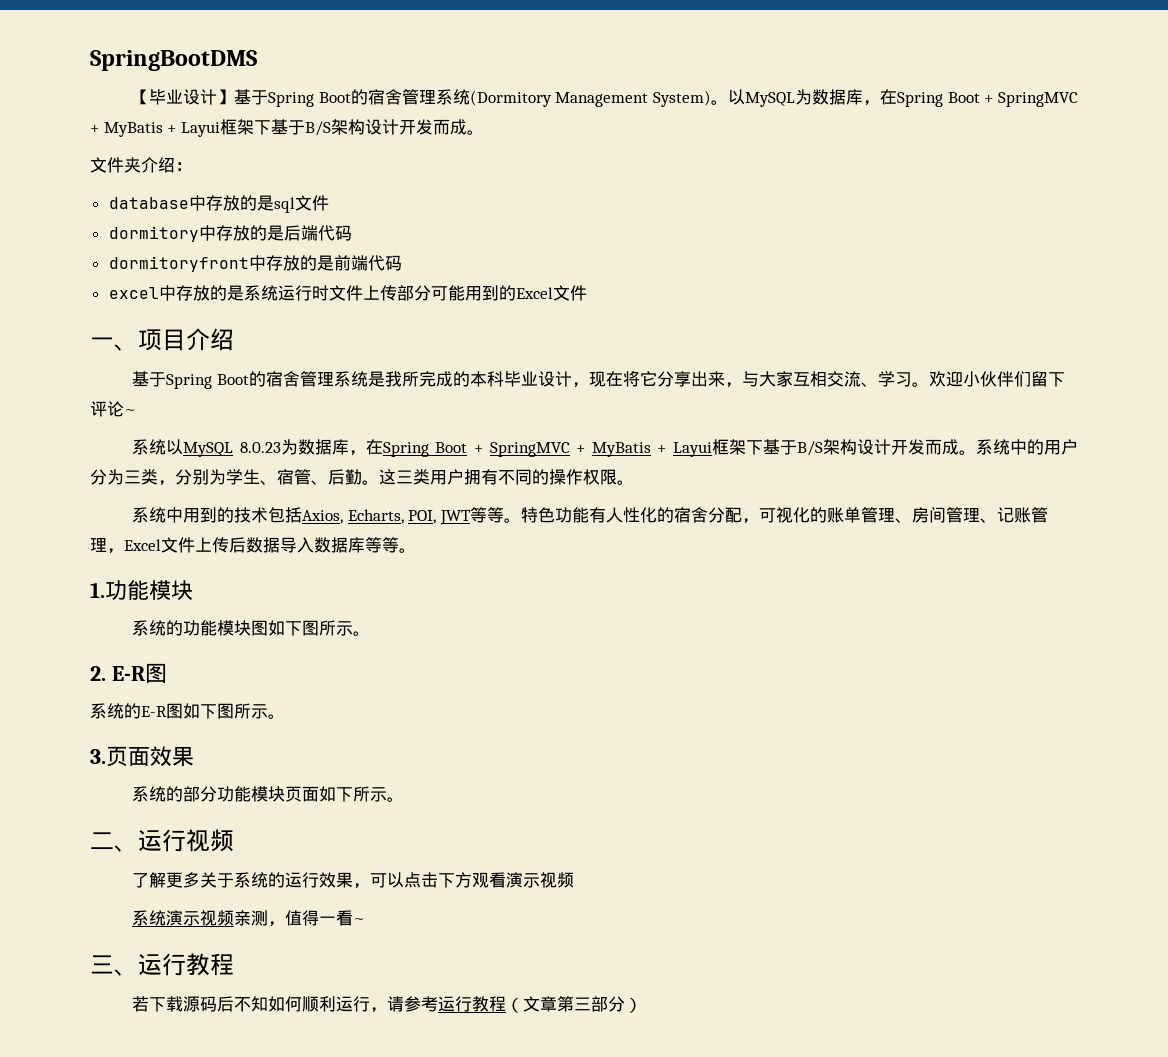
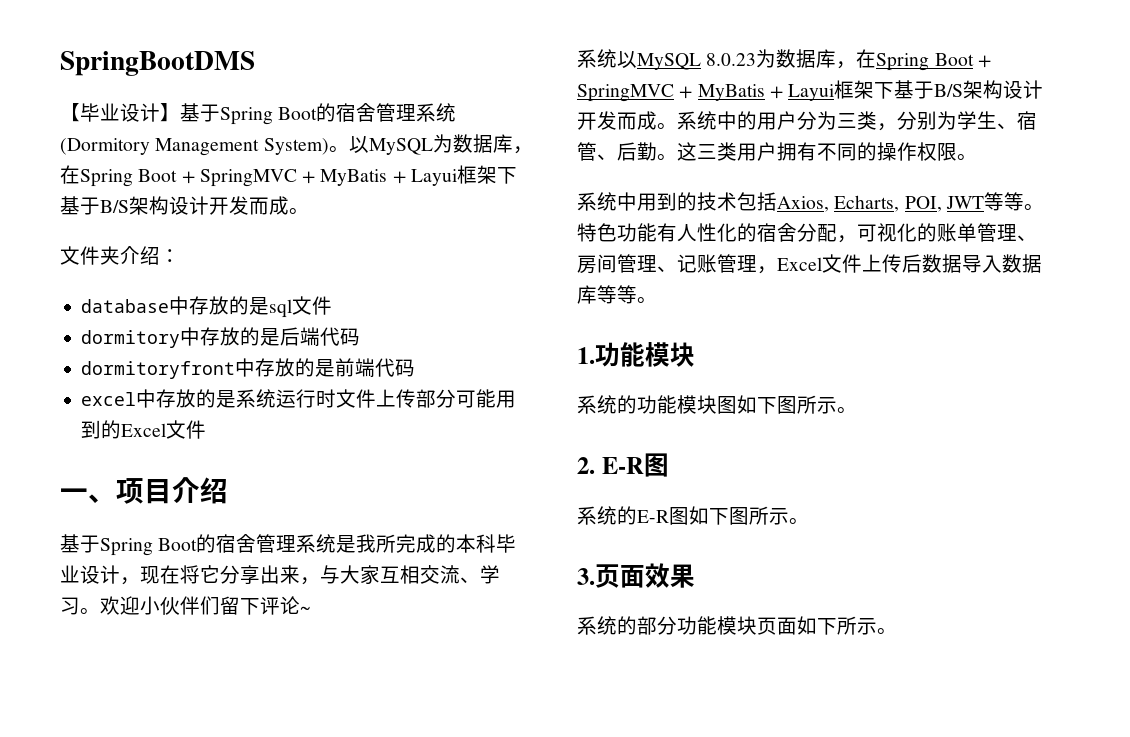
[90,829,234,852] [132,872,575,889] [132,910,366,927] [90,953,234,976] [132,996,643,1013] // 二、运行视频 // 了解更多关于系统的运行效果，可以点击下方观看演示视频 // 系统演示视频亲测，值得一看~ // 三、运行教程 // 若下载源码后不知如何顺利运行，请参考运行教程（文章第三部分） -> (897, 631) none

